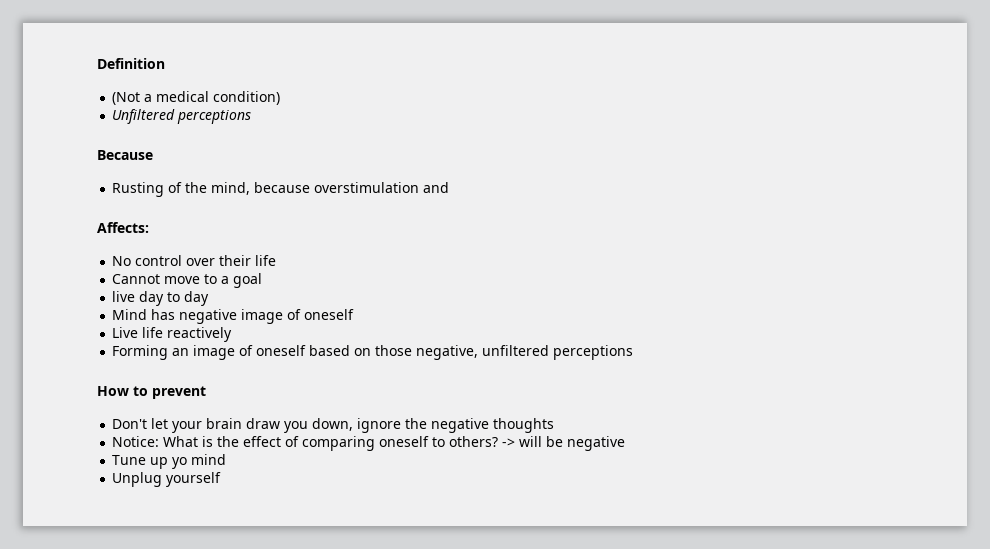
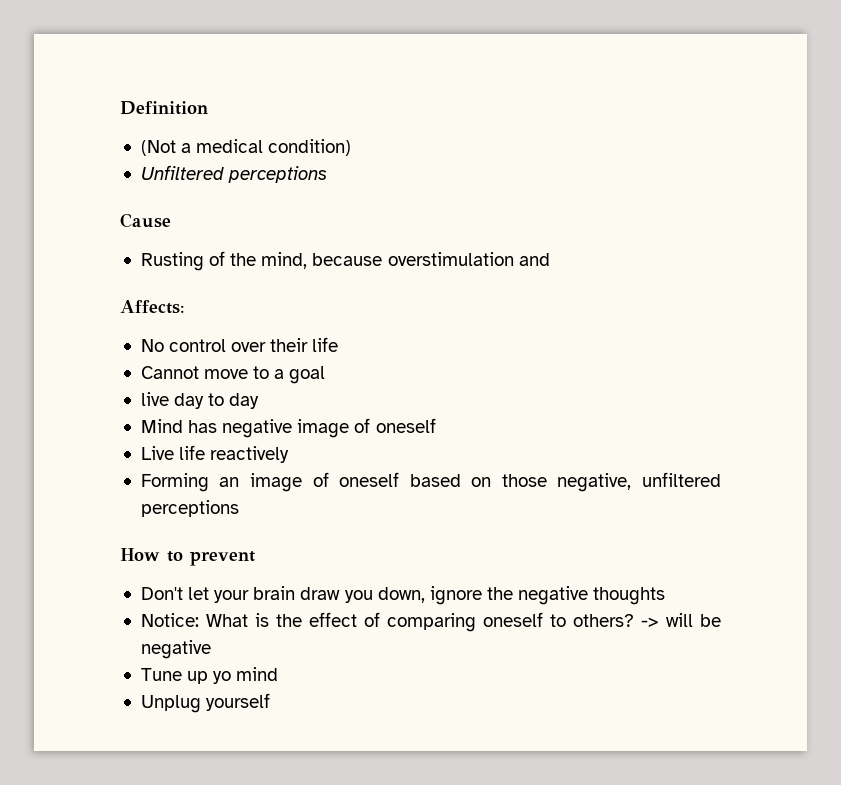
[97,150,153,160] Because -> [120,213,171,228] Cause

